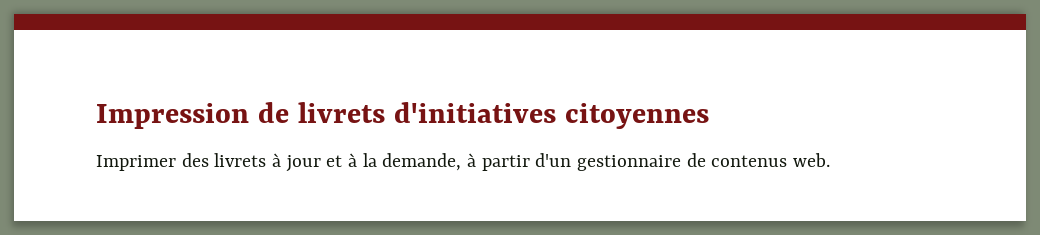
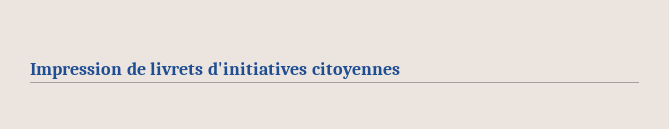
[96,153,831,172] // Imprimer des livrets à jour et à la demande, à partir d'un gestionnaire de contenus web. -> (400, 70) none

